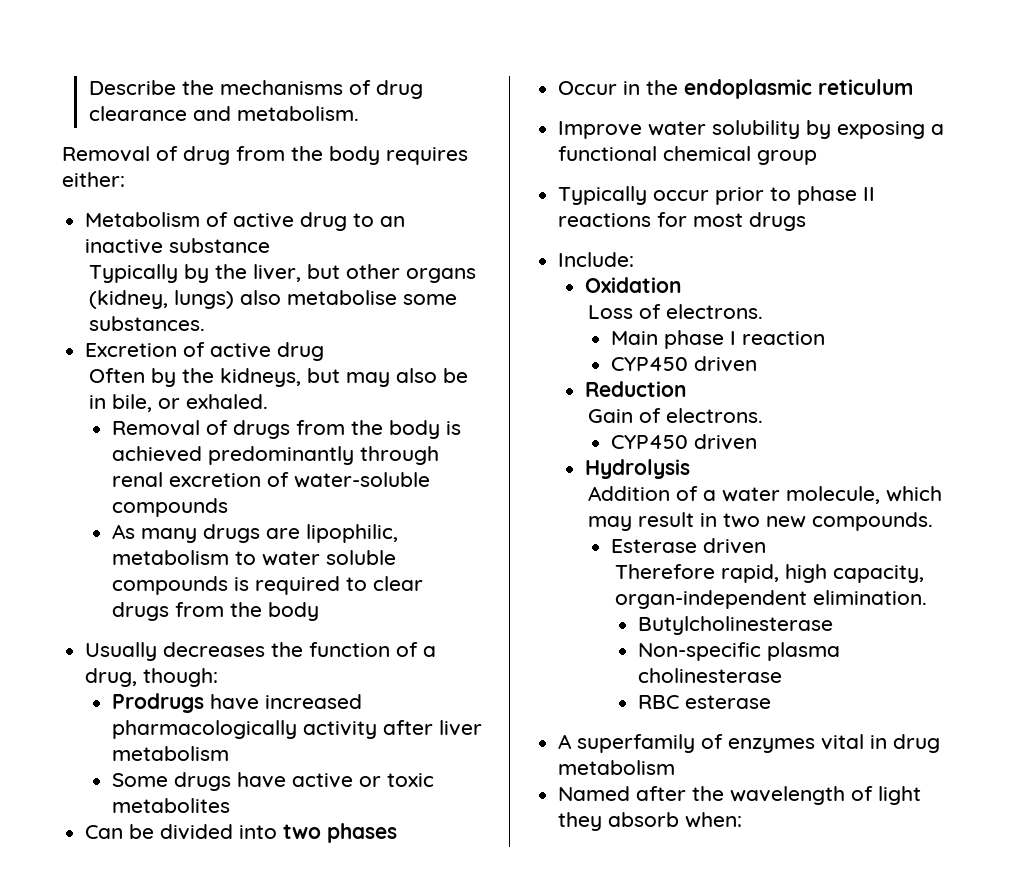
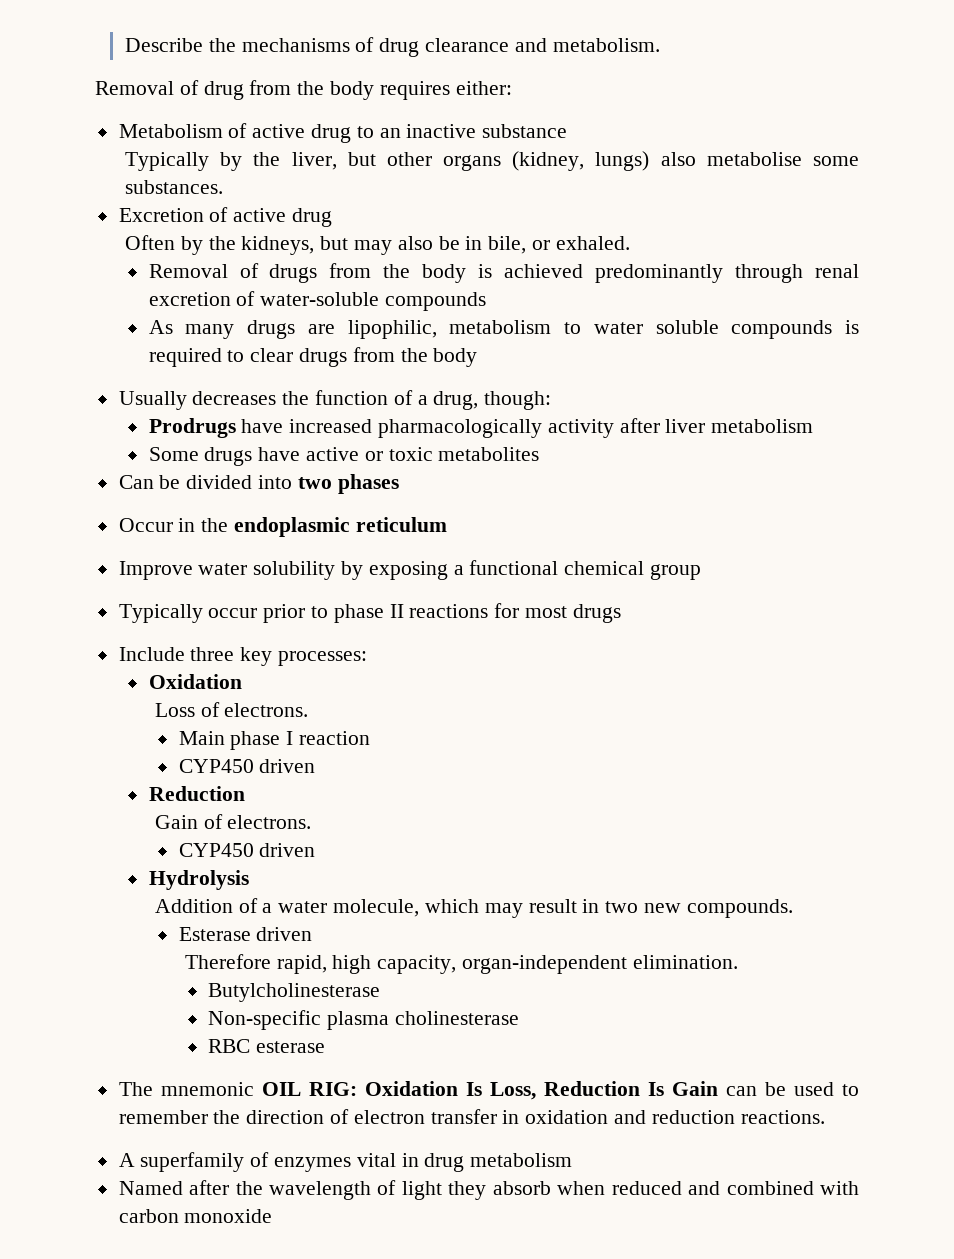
[558,252,635,267] Include: -> [118,647,368,666] Include three key processes:
(771, 702) none -> [118,1081,859,1100] [118,1109,825,1124] // The mnemonic OIL RIG: Oxidation Is Loss, Reduction Is Gain can be used to remember the direction of electron transfer in oxidation and reduction reactions.
[685,812,743,828] when: -> [557,1181,859,1195] [118,1209,273,1223] when reduced and combined with carbon monoxide

